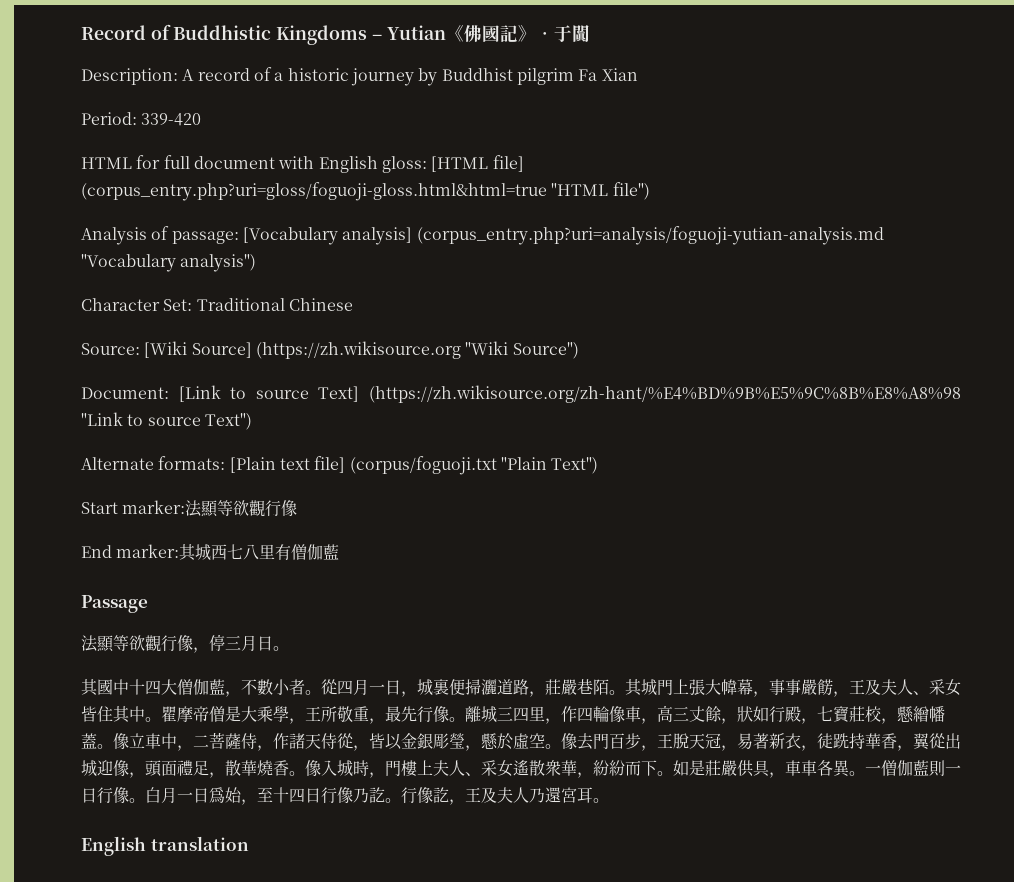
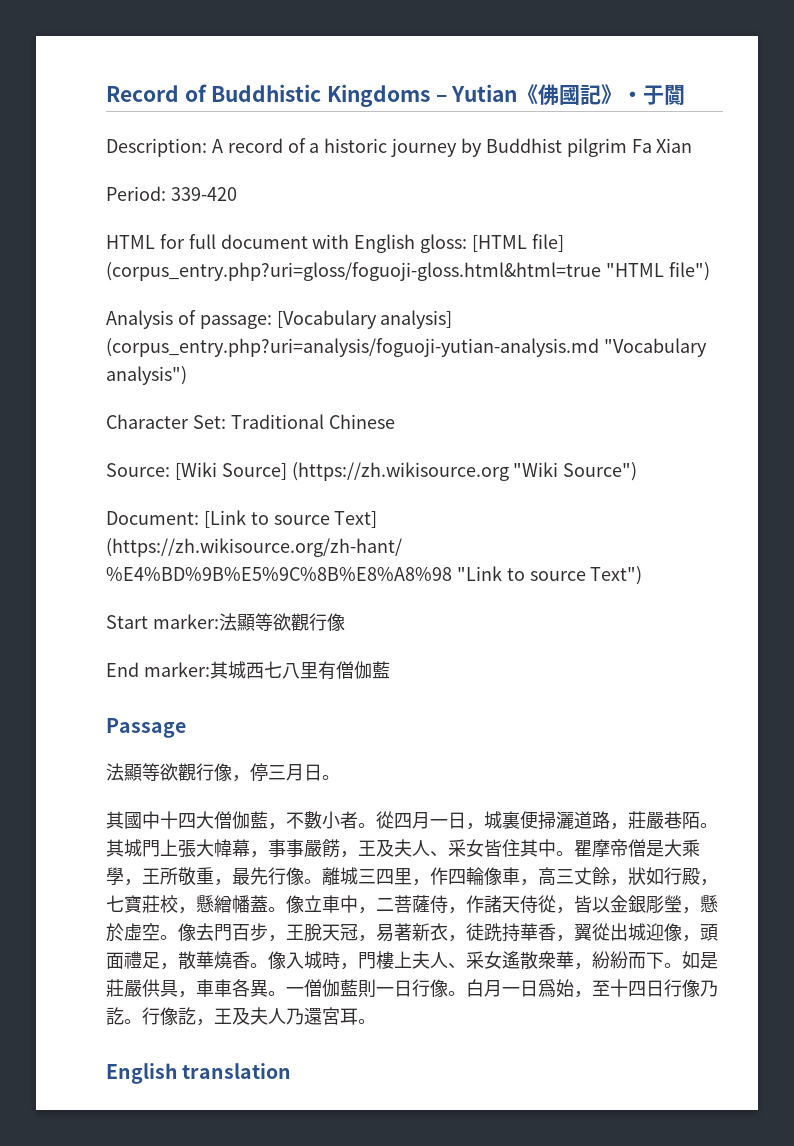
[81,456,599,475] // Alternate formats: [Plain text file] (corpus/foguoji.txt "Plain Text") -> (643, 575) none

